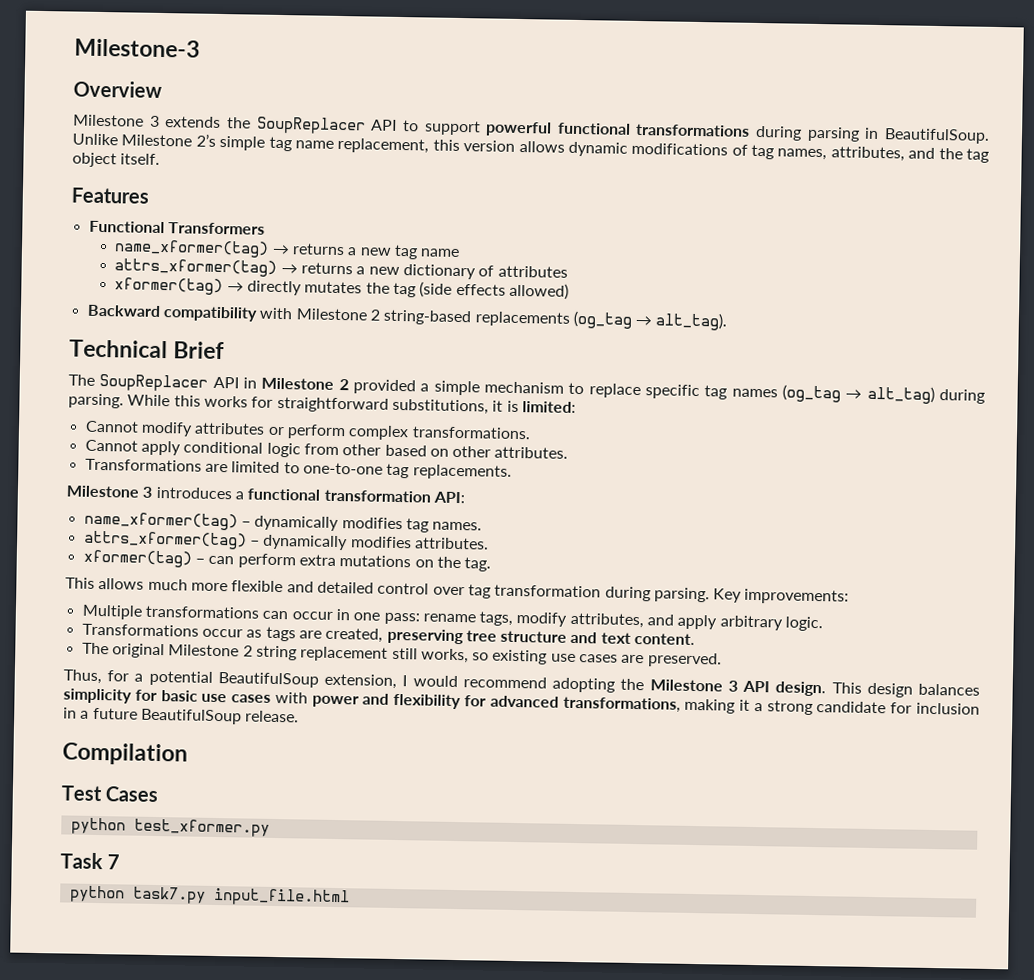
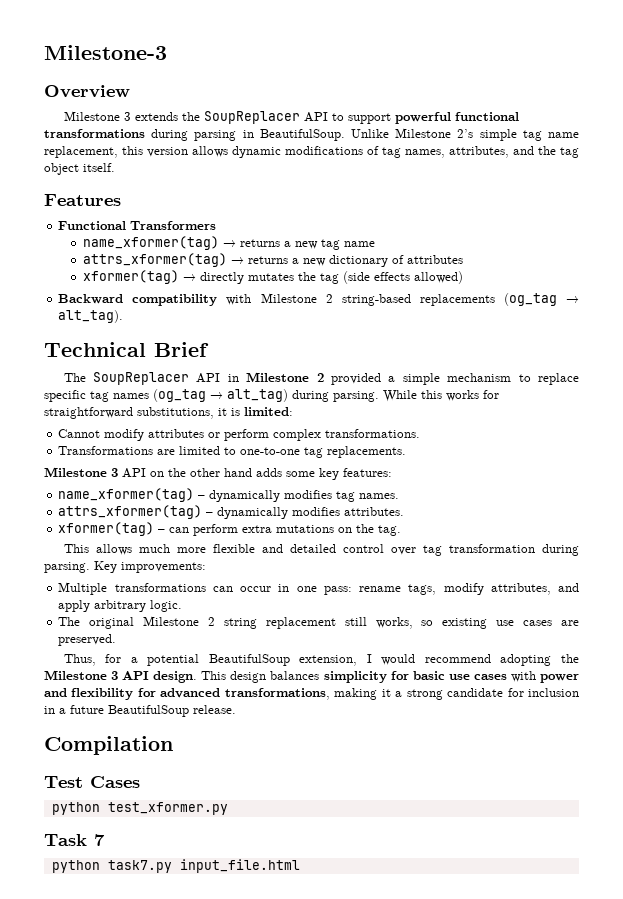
[84,439,569,459] // Cannot apply conditional logic from other based on other attributes. -> (421, 433) none
[155,486,465,504] introduces a functional transformation API: -> [122,468,392,480] API on the other hand adds some key features:
[81,623,696,646] // Transformations occur as tags are created, preserving tree structure and text content. -> (183, 606) none

